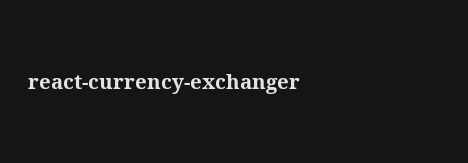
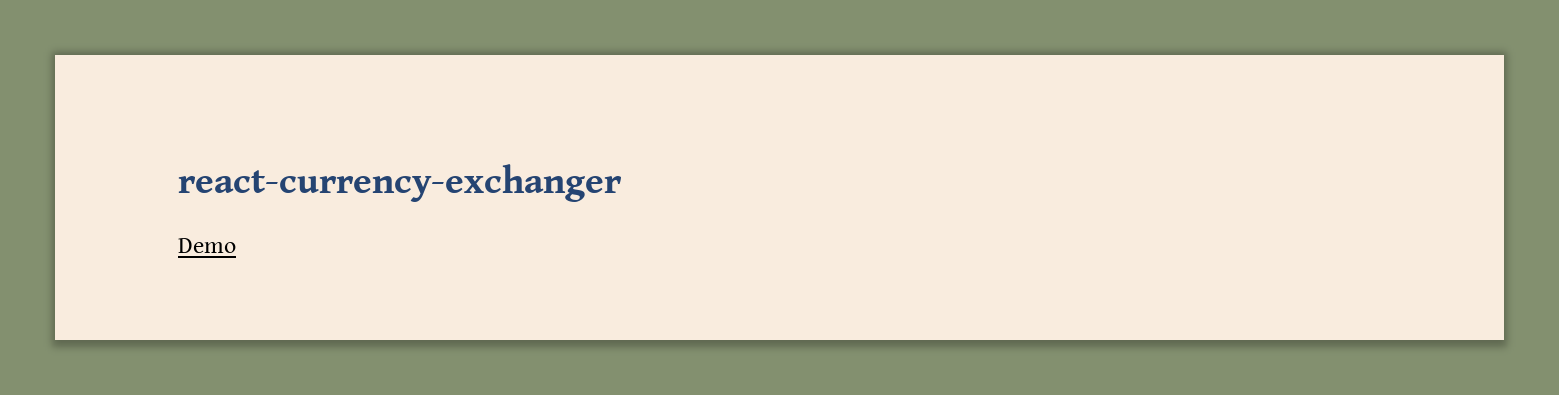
(300, 84) none -> [178,238,236,253] // Demo

